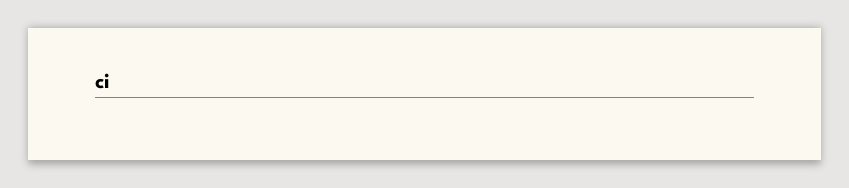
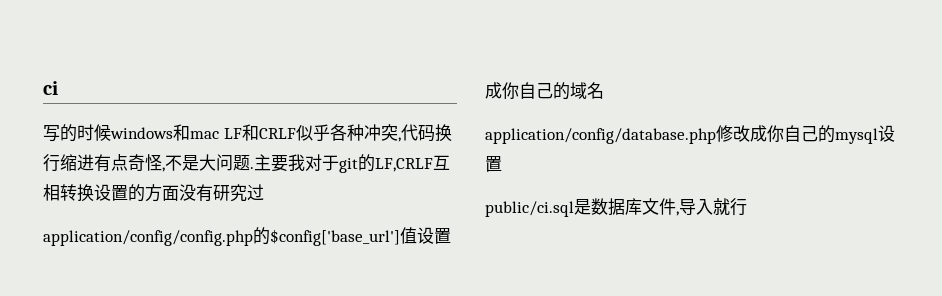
(110, 81) none -> [43,124,452,142] [43,154,450,173] [43,184,264,202] [43,227,451,246] [485,82,604,100] [485,125,895,144] [485,156,502,172] [485,198,747,217] // 写的时候windows和mac LF和CRLF似乎各种冲突,代码换行缩进有点奇怪,不是大问题.主要我对于git的LF,CRLF互相转换设置的方面没有研究过 // application/config/config.php的$config['base_url']值设置成你自己的域名 // application/config/database.php修改成你自己的mysql设置 // public/ci.sql是数据库文件,导入就行

